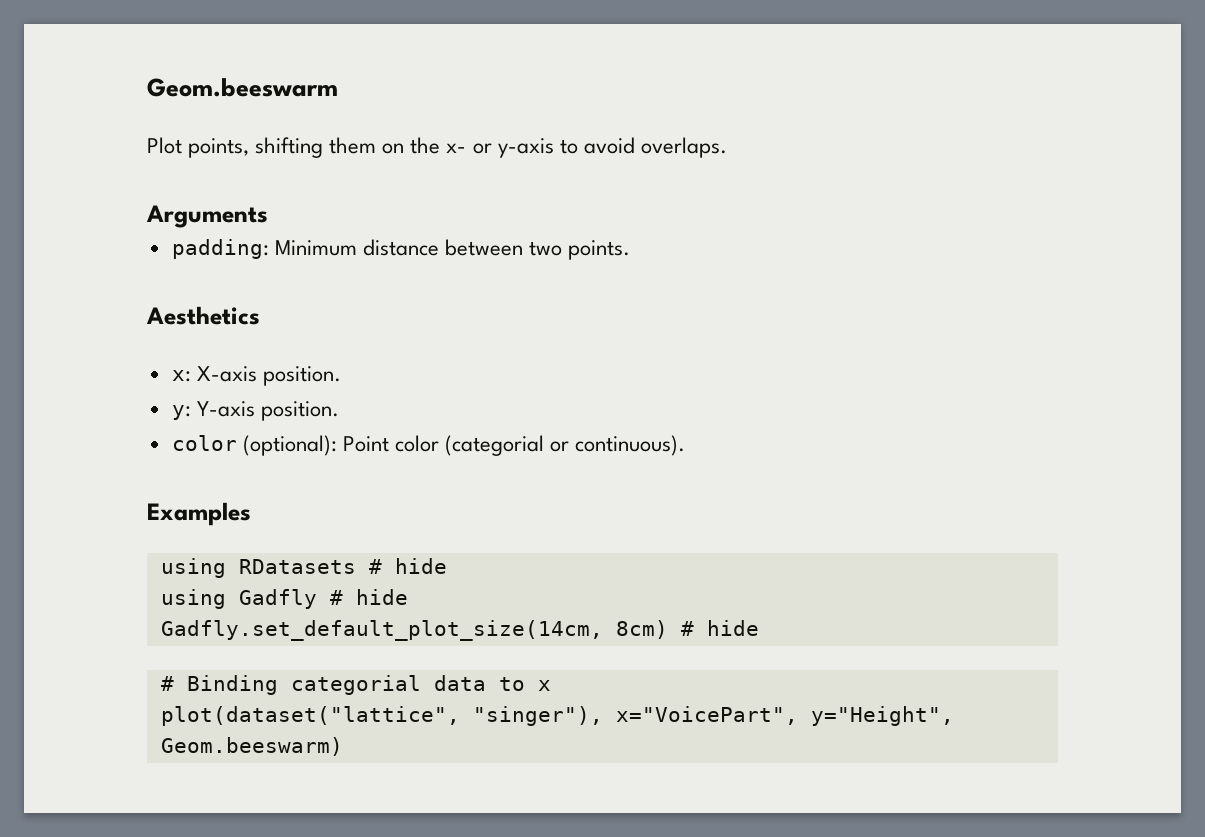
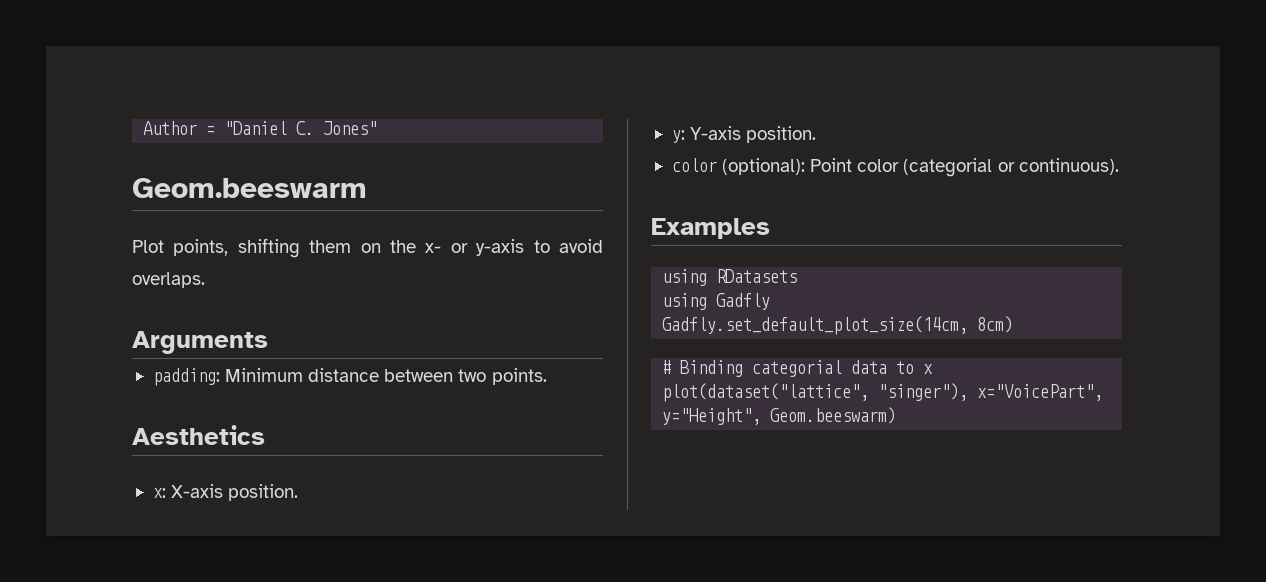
(147, 87) none -> [143,121,378,135] Author = "Daniel C. Jones" //
[368,558,447,574] # hide -> (798, 276) none
[329,589,408,605] # hide -> (771, 301) none
[680,620,759,636] # hide -> (1014, 324) none

